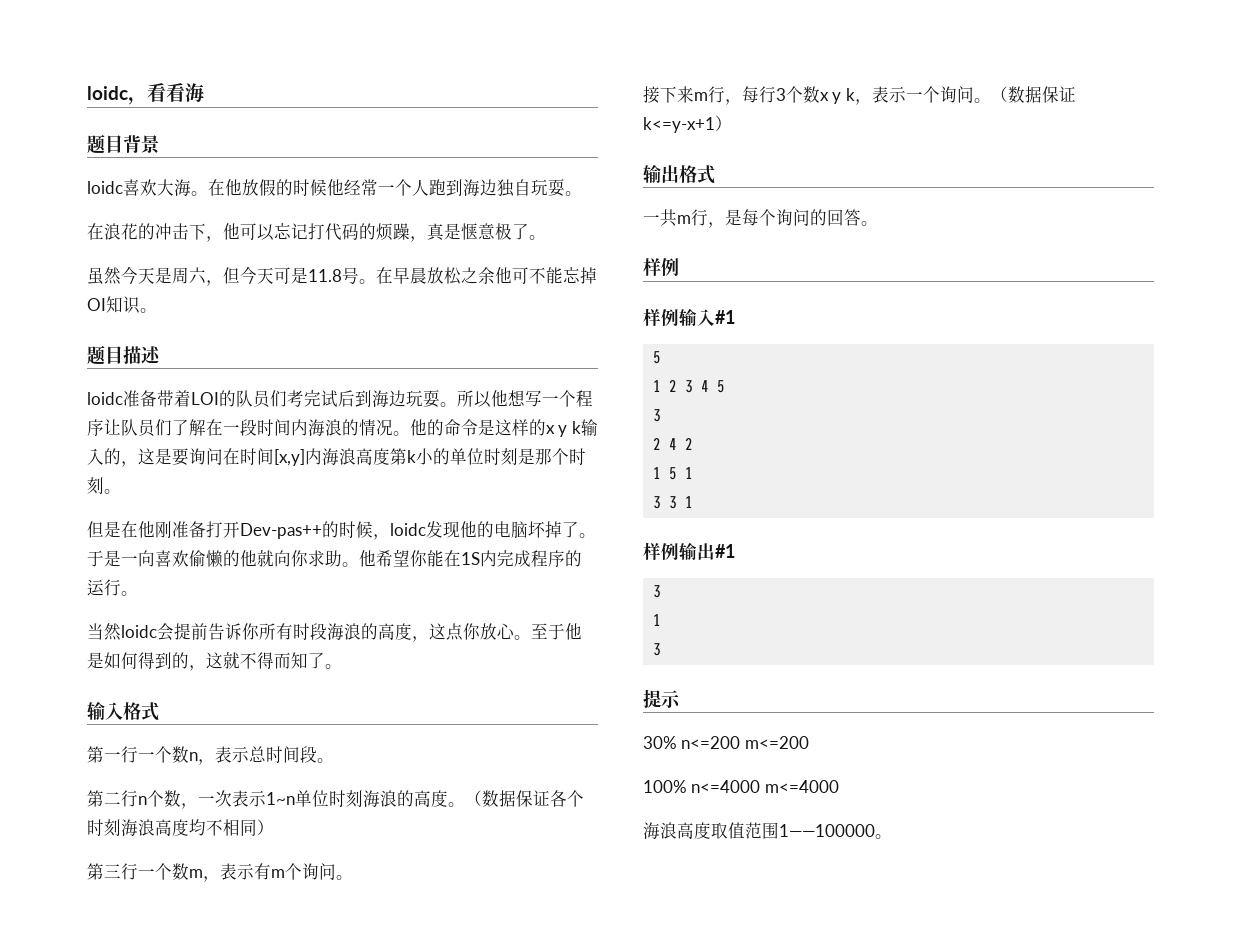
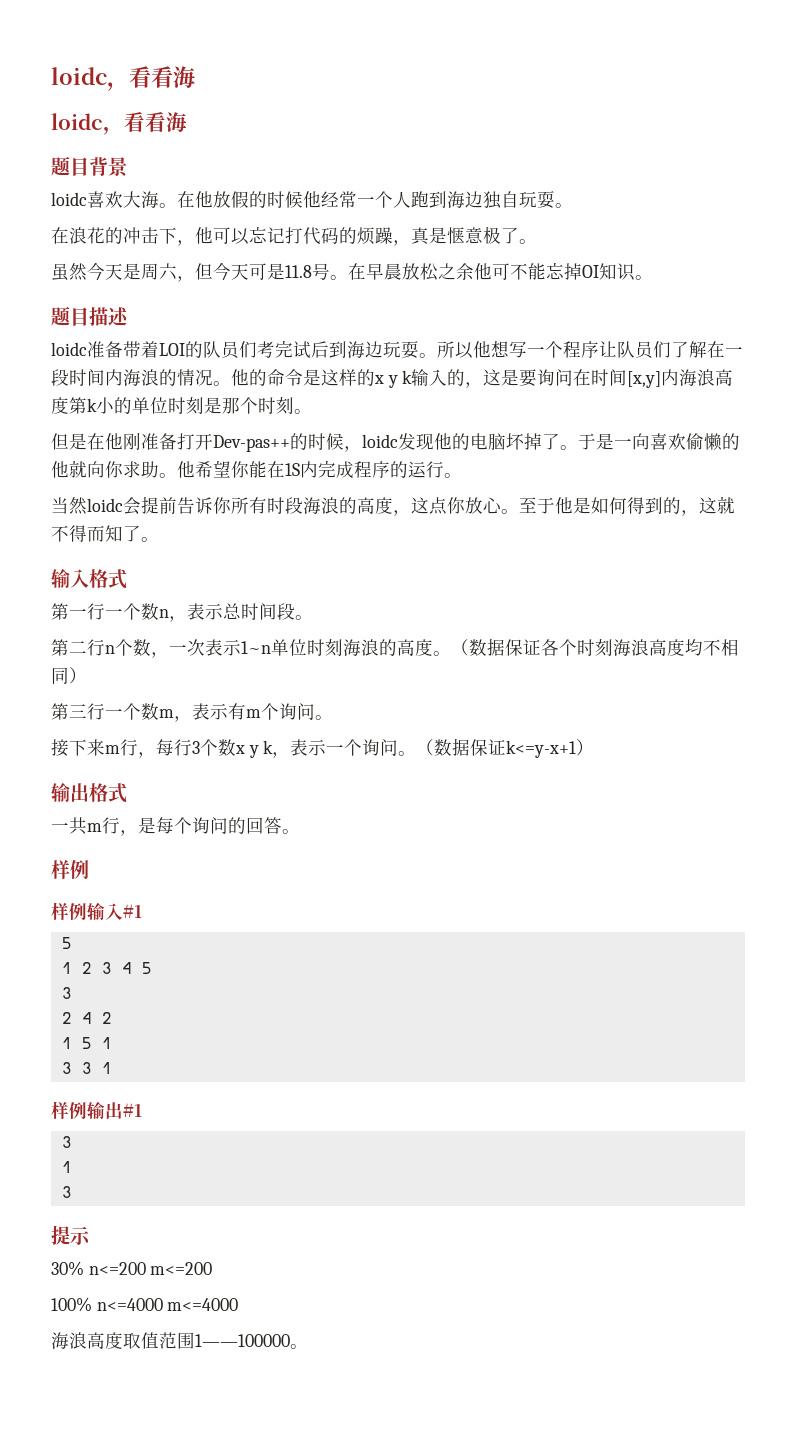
[87,83,204,105] loidc，看看海 -> [51,66,195,91] [51,112,187,135] loidc，看看海 // loidc，看看海

